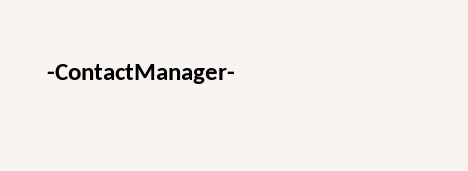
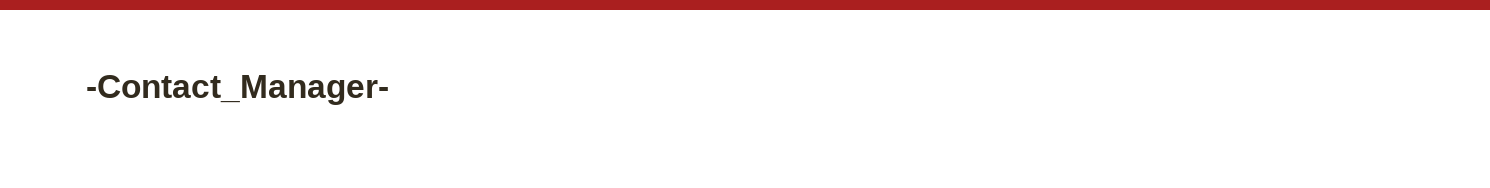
[47,64,235,84] -ContactManager- -> [86,75,389,105] -Contact_Manager-

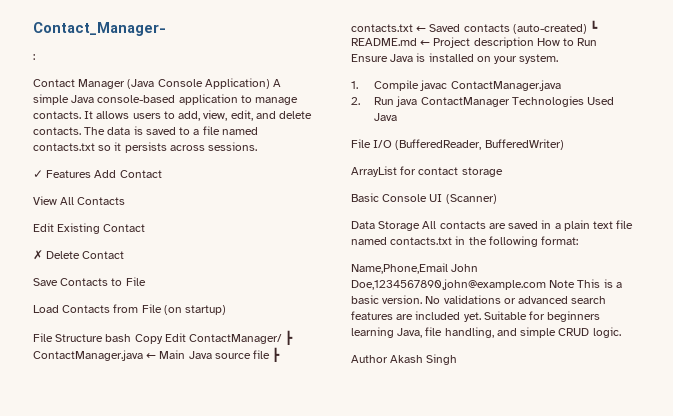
[86,75,389,105] -Contact_Manager- -> [33,22,166,36] [33,54,35,60] [33,78,282,89] [33,94,299,105] [33,110,313,121] [33,126,258,135] [33,142,258,153] [33,170,162,178] [33,196,126,205] [33,223,146,234] [33,250,125,260] [33,277,146,286] [33,304,227,315] [33,330,294,345] [33,347,281,362] [351,20,599,34] [351,37,598,48] [351,53,559,64] [351,80,561,91] [351,96,615,107] [374,113,398,121] [351,139,564,150] [351,166,503,177] [351,193,497,204] [351,220,634,231] [351,236,579,247] [351,263,479,274] [351,279,622,290] [351,295,607,304] [351,311,601,322] [351,327,621,338] [351,354,458,365] Contact_Manager- // : // Contact Manager (Java Console Application) A simple Java console-based application to manage contacts. It allows users to add, view, edit, and delete contacts. The data is saved to a file named contacts.txt so it persists across sessions. // ✓ Features Add Contact // View All Contacts // Edit Existing Contact // ✗ Delete Contact // Save Contacts to File // Load Contacts from File (on startup) // File Structure bash Copy Edit ContactManager/ ┣ ContactManager.java ← Main Java source file ┣ contacts.txt ← Saved contacts (auto-created) ┗ README.md ← Project description How to Run Ensure Java is installed on your system. // 1. Compile javac ContactManager.java // 2. Run java ContactManager Technologies Used Java // File I/O (BufferedReader, BufferedWriter) // ArrayList for contact storage // Basic Console UI (Scanner) // Data Storage All contacts are saved in a plain text file named contacts.txt in the following format: // Name,Phone,Email John Doe,1234567890,john@example.com Note This is a basic version. No validations or advanced search features are included yet. Suitable for beginners learning Java, file handling, and simple CRUD logic. // Author Akash Singh

